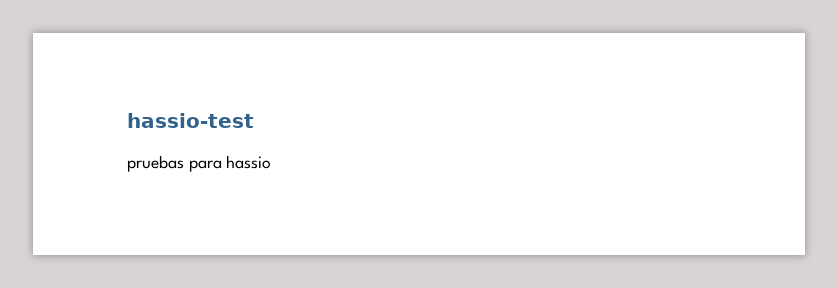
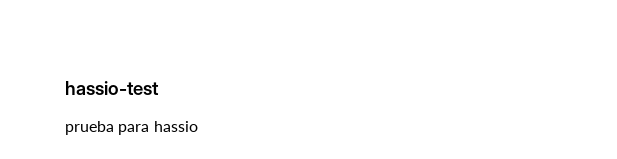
[127,155,184,172] pruebas -> [65,121,114,135] prueba

